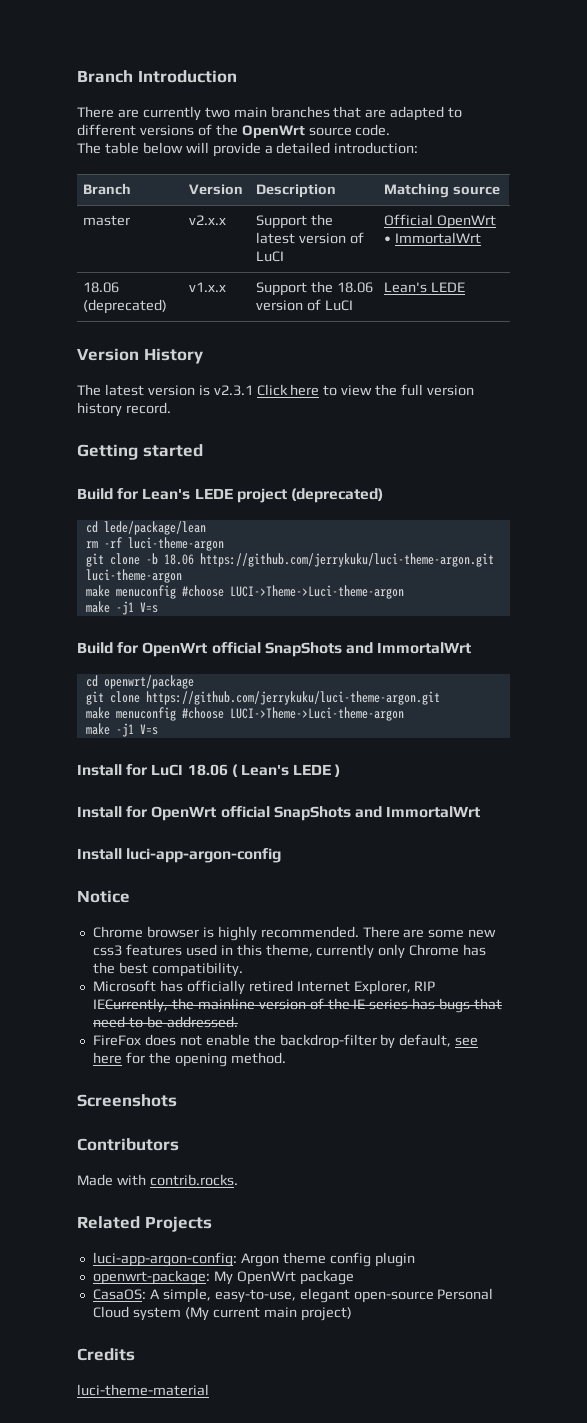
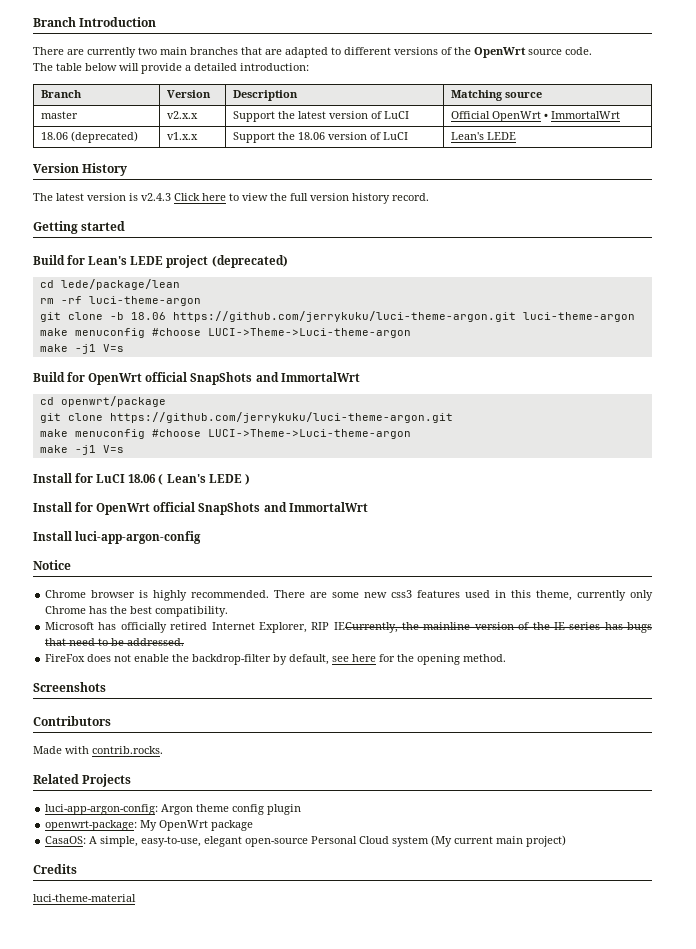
[213,385,253,396] v2.3.1 -> [141,193,171,201] v2.4.3

